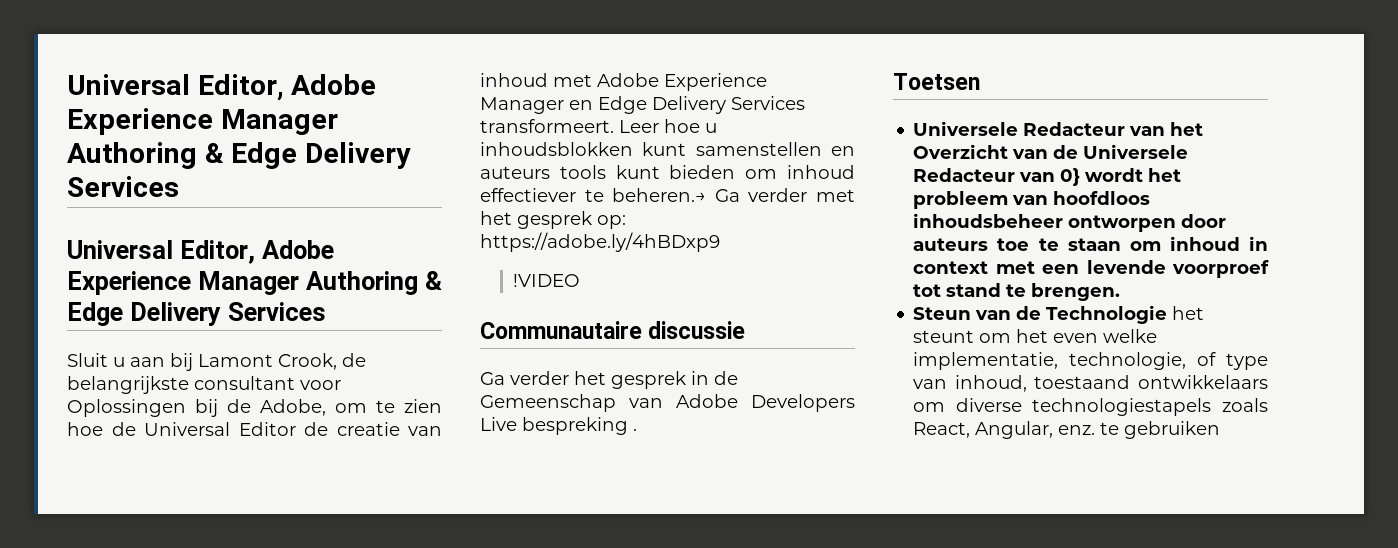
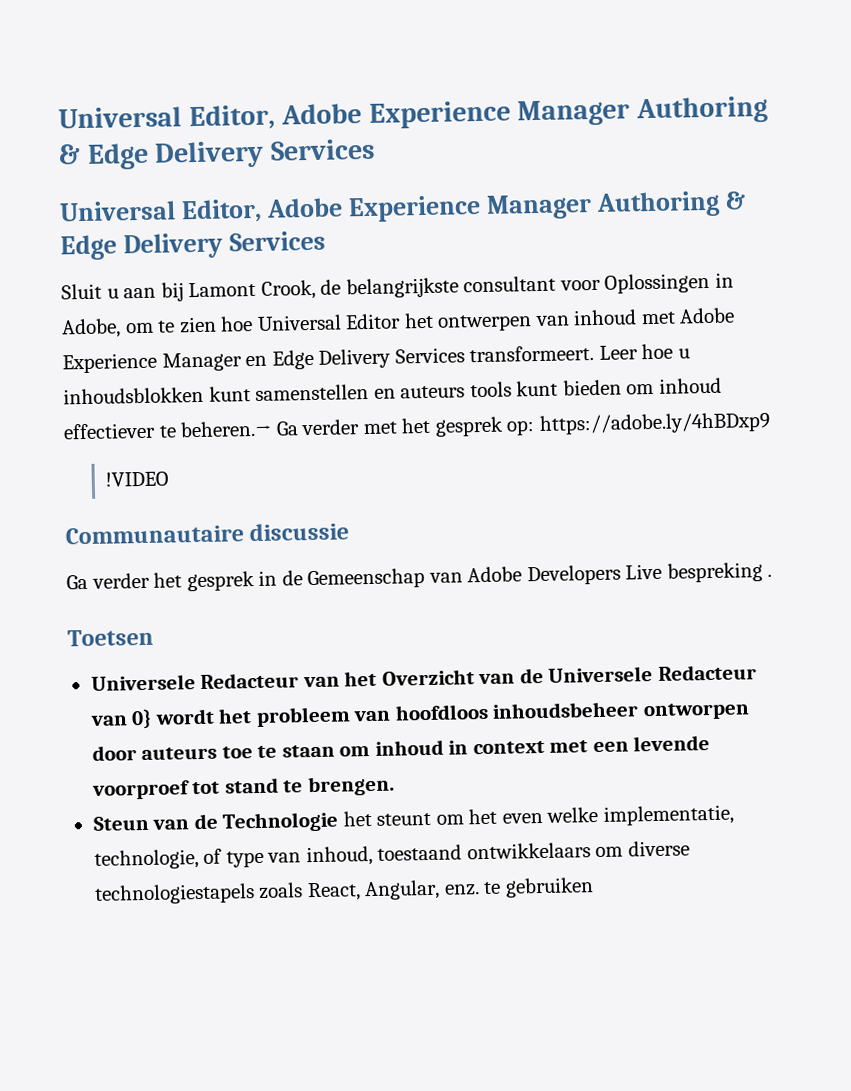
[195,399,251,417] bij de -> [714,272,734,288] in
[111,422,136,436] de -> (254, 324) none
[304,422,400,436] de creatie -> [403,312,533,332] het ontwerpen

